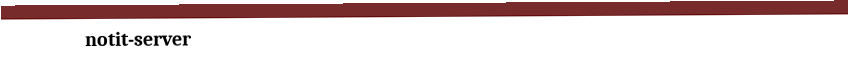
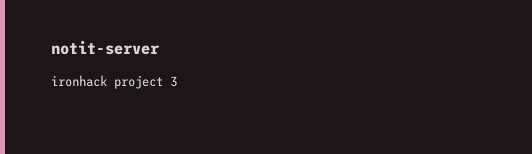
(193, 39) none -> [51,75,177,89] // ironhack project 3

